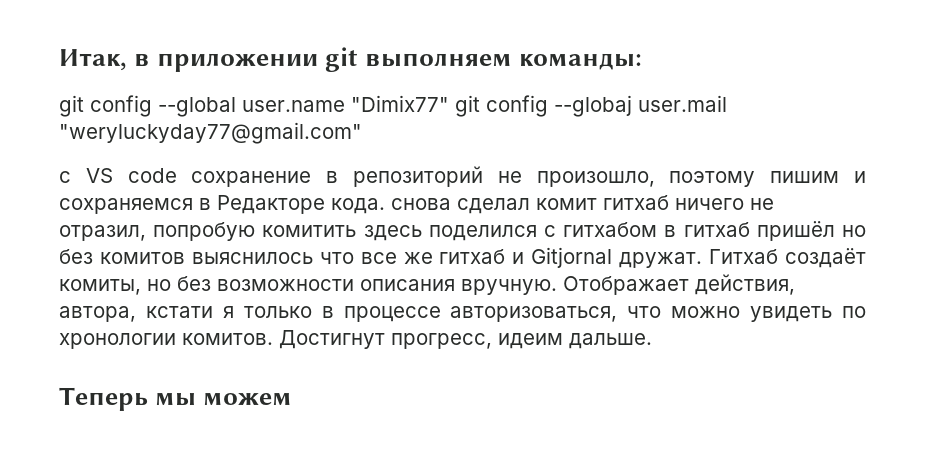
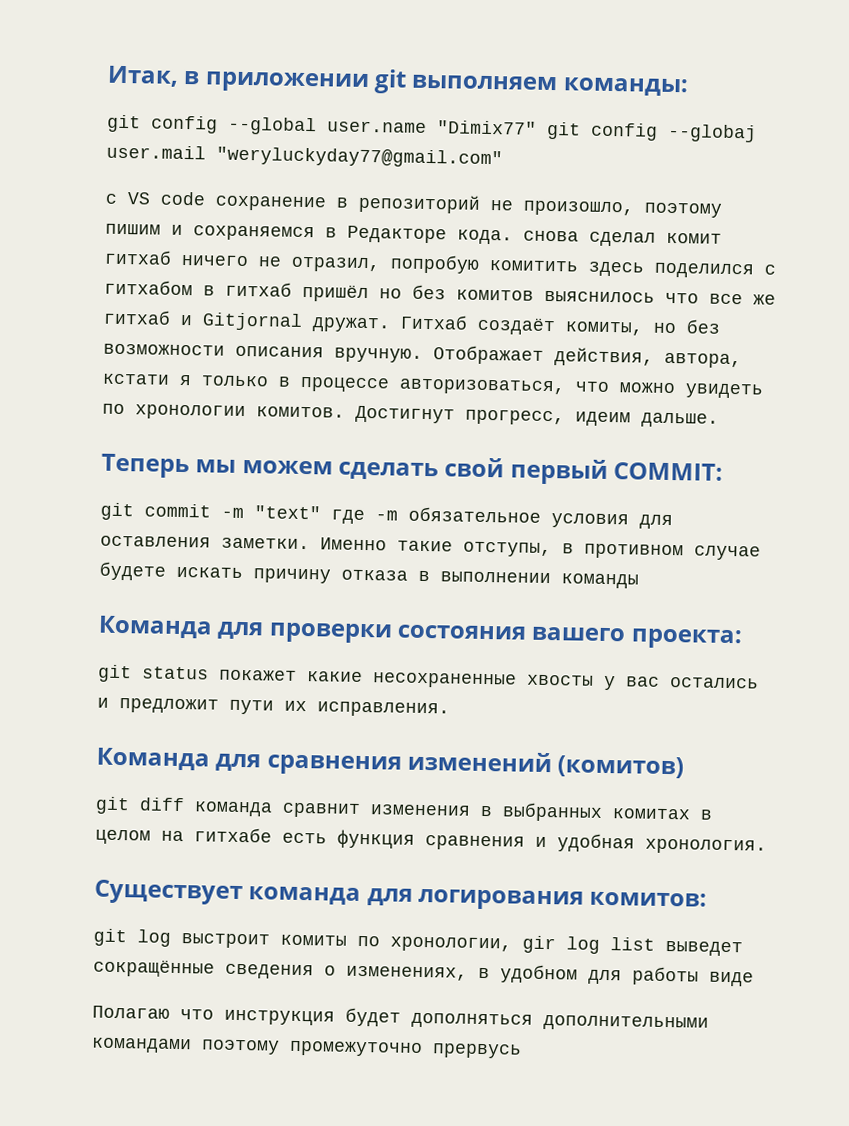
(293, 399) none -> [338,457,724,485] [100,502,673,530] [100,535,761,561] [99,561,639,589] [98,615,742,650] [98,664,759,691] [97,697,450,718] [96,747,685,779] [95,796,712,822] [95,827,767,855] [94,879,708,911] [93,928,743,957] [93,958,754,987] [92,1005,709,1032] [91,1037,522,1059] сделать свой первый COMMIT: // git commit -m "text" где -m обязательное условия для оставления заметки. Именно такие отступы, в противном случае будете искать причину отказа в выполнении команды // Команда для проверки состояния вашего проекта: // git status покажет какие несохраненные хвосты у вас остались и предложит пути их исправления. // Команда для сравнения изменений (комитов) // git diff команда сравнит изменения в выбранных комитах в целом на гитхабе есть функция сравнения и удобная хронология. // Существует команда для логирования комитов: // git log выстроит комиты по хронологии, gir log list выведет сокращённые сведения о изменениях, в удобном для работы виде // Полагаю что инструкция будет дополняться дополнительными командами поэтому промежуточно прервусь

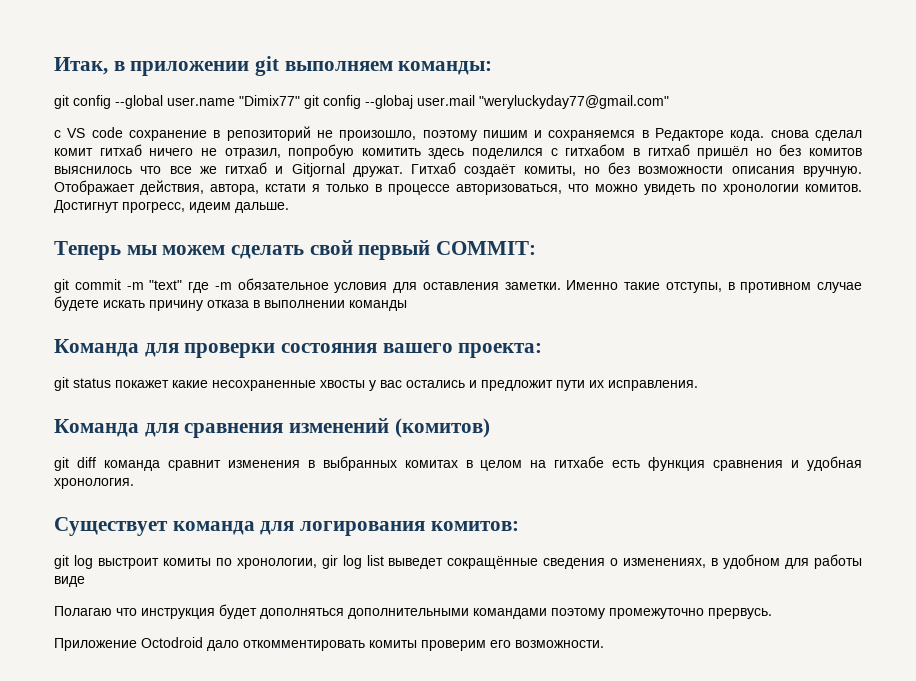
[432,1043,522,1059] прервусь -> [708,608,772,619] [54,637,604,651] прервусь. // Приложение Octodroid дало откомментировать комиты проверим его возможности.

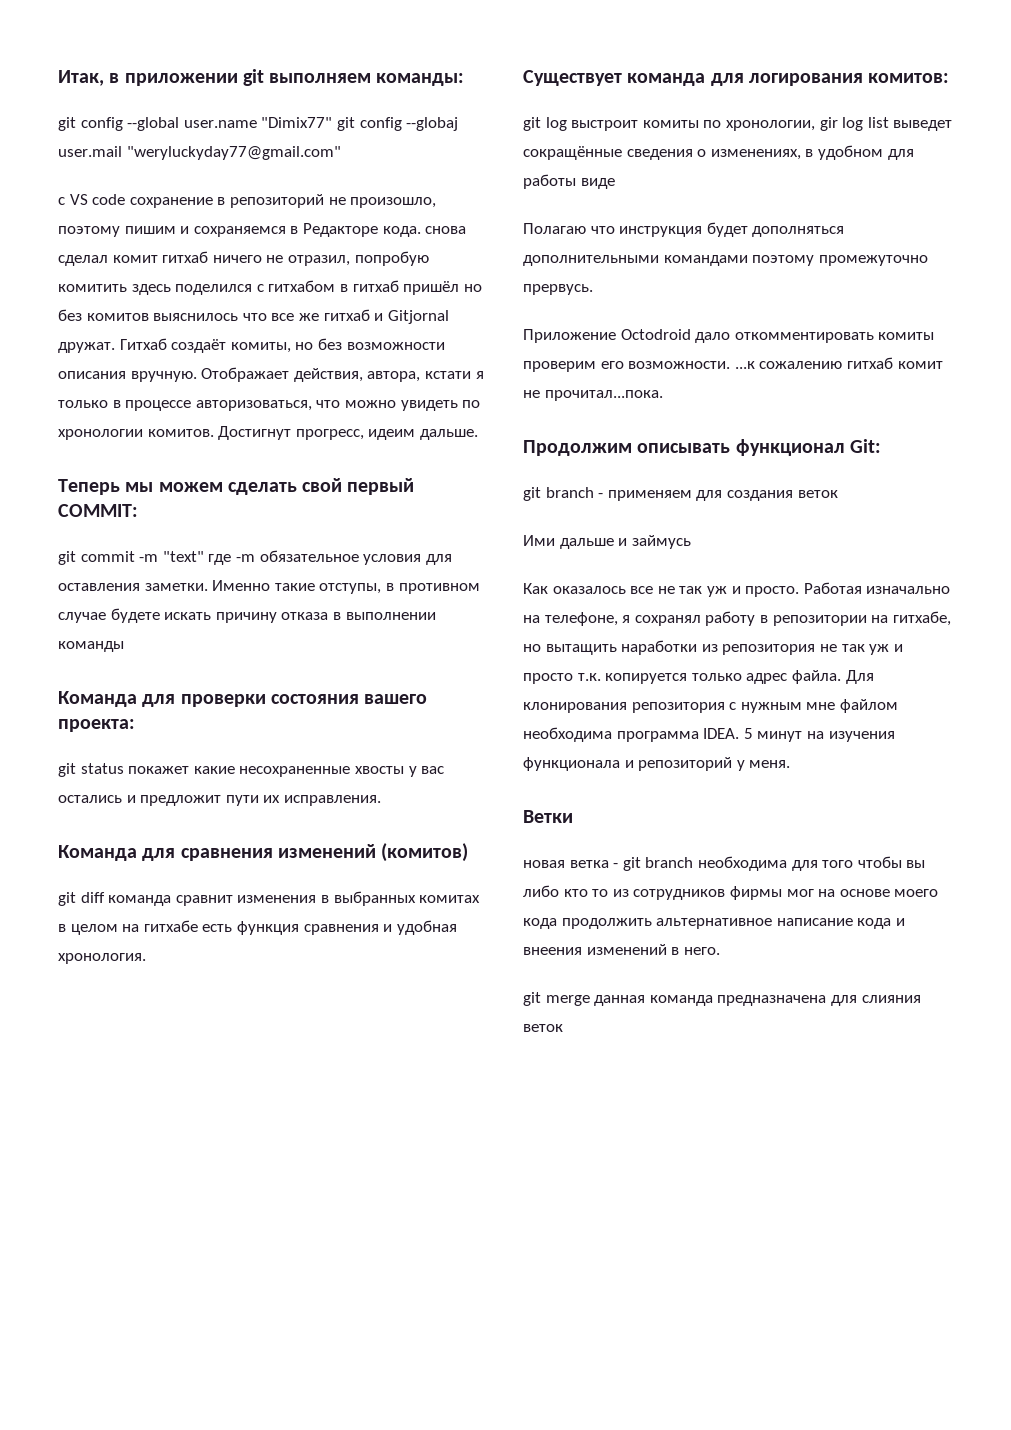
(604, 644) none -> [734,357,943,369] [523,390,663,401] [523,439,881,456] [523,487,838,501] [523,535,691,549] [523,582,951,597] [523,611,951,626] [523,640,903,655] [523,670,874,684] [523,699,898,713] [523,727,895,742] [523,757,791,771] [523,810,573,823] [523,856,926,871] [523,885,939,900] [523,918,905,929] [523,944,720,955] [523,992,921,1006] [523,1024,563,1032] ...к сожалению гитхаб комит не прочитал...пока. // Продолжим описывать функционал Git: // git branch - применяем для создания веток // Ими дальше и займусь // Как оказалось все не так уж и просто. Работая изначально на телефоне, я сохранял работу в репозитории на гитхабе, но вытащить наработки из репозитория не так уж и просто т.к. копируется только адрес файла. Для клонирования репозитория с нужным мне файлом необходима программа IDEA. 5 минут на изучения функционала и репозиторий у меня. // Ветки // новая ветка - git branch необходима для того чтобы вы либо кто то из сотрудников фирмы мог на основе моего кода продолжить альтернативное написание кода и внеения изменений в него. // git merge данная команда предназначена для слияния веток

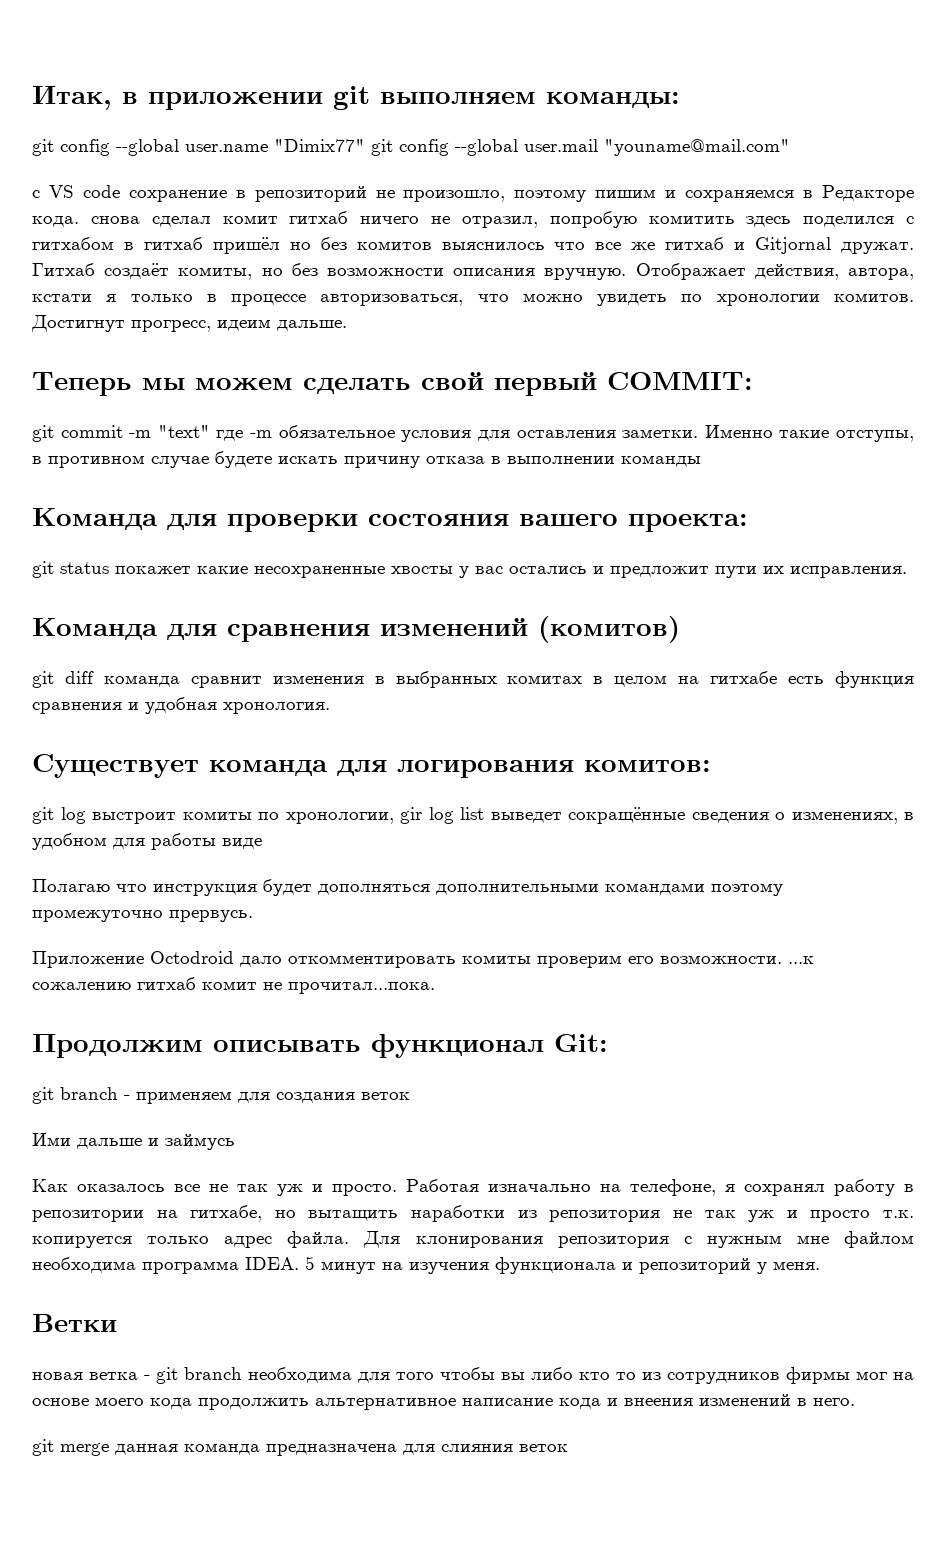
[406,117,459,131] [58,146,341,160] --globaj user.mail "weryluckyday77@gmail.com" -> [455,139,790,156] --global user.mail "youname@mail.com"

